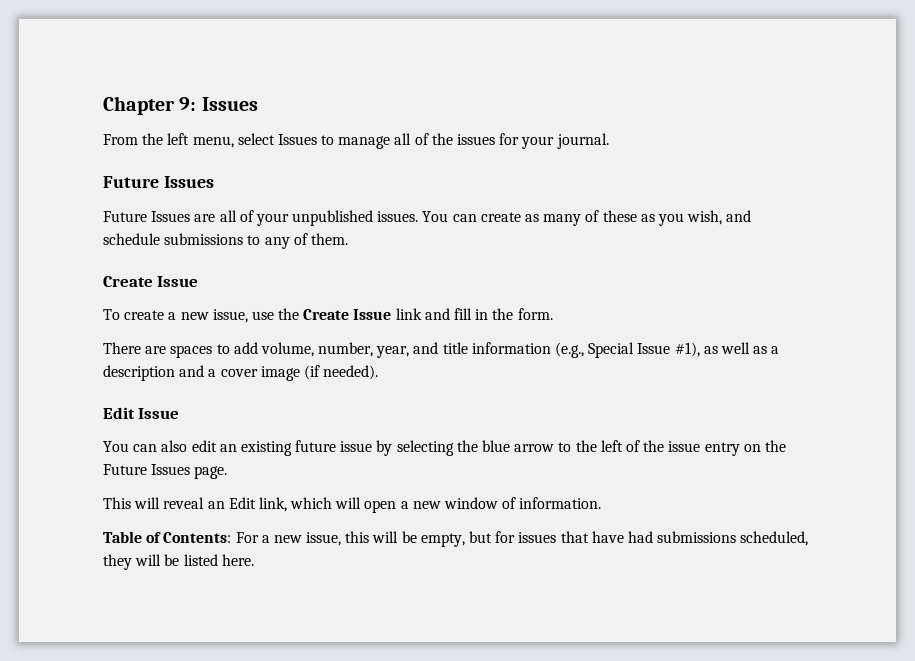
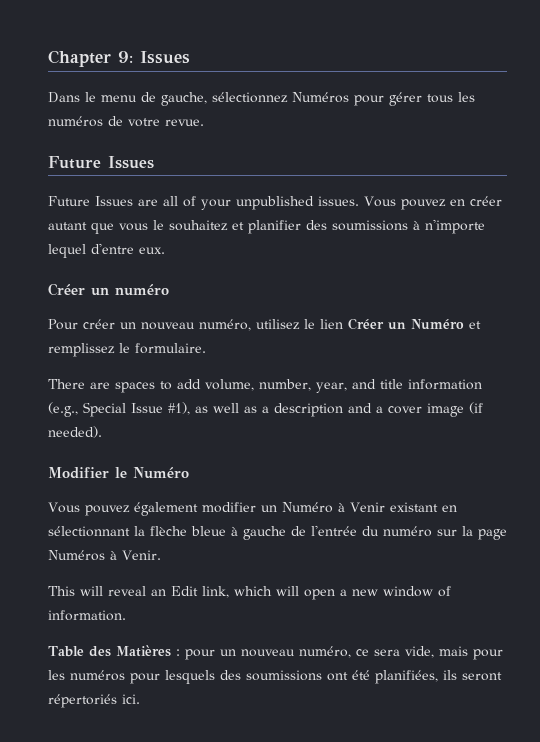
[103,133,609,149] From the left menu, select Issues to manage all of the issues for your journal. -> [48,92,475,106] [48,116,204,127] Dans le menu de gauche, sélectionnez Numéros pour gérer tous les numéros de votre revue.
[422,210,752,226] [103,233,348,249] [103,276,199,287] [103,308,553,323] You can create as many of these as you wish, and schedule submissions to any of them. // Create Issue // To create a new issue, use the Create Issue link and fill in the form. -> [364,196,502,210] [48,219,485,234] [48,243,165,258] [48,283,169,296] [48,318,481,331] [48,343,206,357] Vous pouvez en créer autant que vous le souhaitez et planifier des soumissions à n'importe lequel d'entre eux. // Créer un numéro // Pour créer un nouveau numéro, utilisez le lien Créer un Numéro et remplissez le formulaire.
[103,407,180,419] [103,440,786,456] [103,464,228,479] Edit Issue // You can also edit an existing future issue by selecting the blue arrow to the left of the issue entry on the Future Issues page. -> [48,467,189,479] [48,502,457,516] [48,525,507,540] [48,550,161,561] Modifier le Numéro // Vous pouvez également modifier un Numéro à Venir existant en sélectionnant la flèche bleue à gauche de l'entrée du numéro sur la page Numéros à Venir.
[146,531,809,547] [103,554,254,570] of Contents: For a new issue, this will be empty, but for issues that have had submissions scheduled, they will be listed here. -> [88,645,503,660] [48,670,502,684] [48,694,140,708] des Matières : pour un nouveau numéro, ce sera vide, mais pour les numéros pour lesquels des soumissions ont été planifiées, ils seront répertoriés ici.

